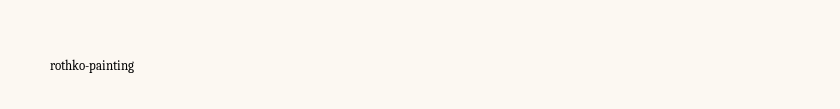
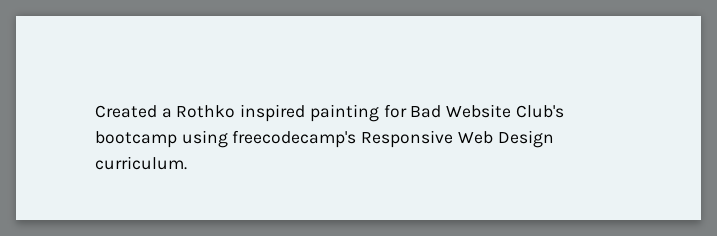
[50,59,134,73] rothko-painting -> [95,104,564,122] [95,130,554,148] [95,156,187,170] Created a Rothko inspired painting for Bad Website Club's bootcamp using freecodecamp's Responsive Web Design curriculum.

